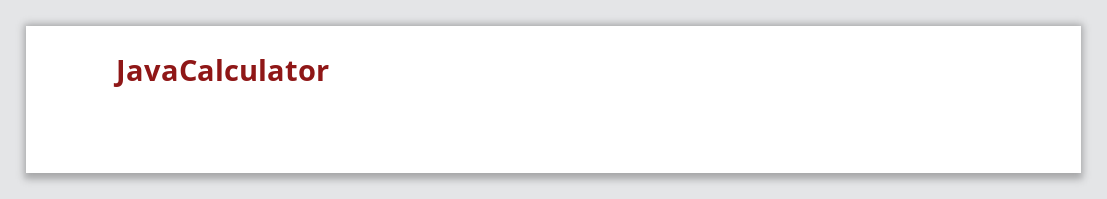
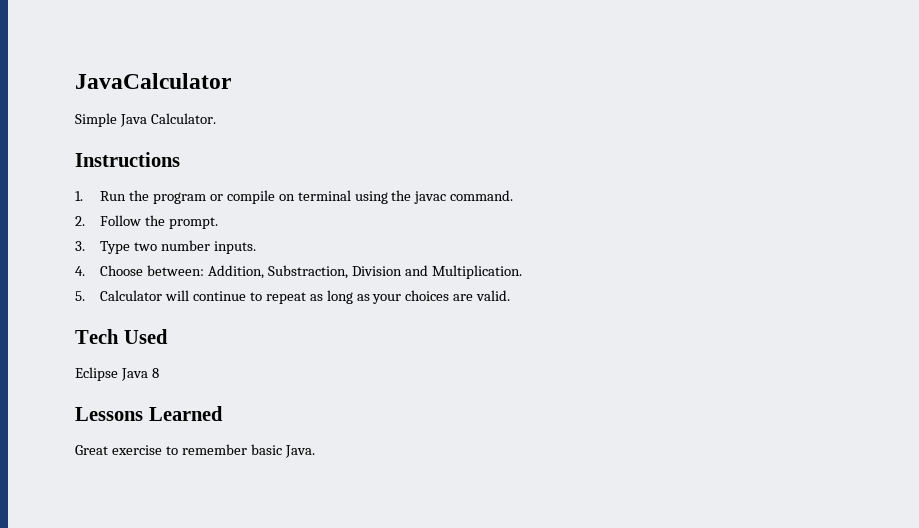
(329, 73) none -> [75,113,216,127] [75,152,180,167] [75,190,514,204] [75,215,218,229] [75,240,256,254] [75,265,522,279] [75,290,511,304] [75,329,168,344] [75,367,159,381] [75,406,223,421] [75,444,315,458] // Simple Java Calculator. // Instructions // 1. Run the program or compile on terminal using the javac command. // 2. Follow the prompt. // 3. Type two number inputs. // 4. Choose between: Addition, Substraction, Division and Multiplication. // 5. Calculator will continue to repeat as long as your choices are valid. // Tech Used // Eclipse Java 8 // Lessons Learned // Great exercise to remember basic Java.

